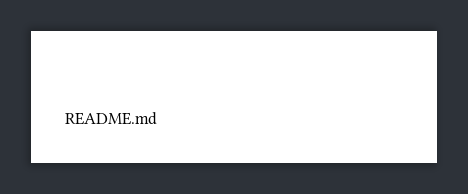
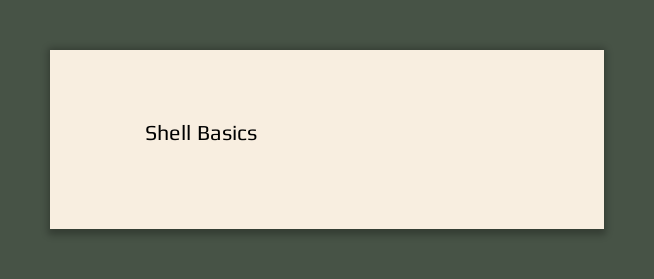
[65,112,157,125] README.md -> [145,124,257,141] Shell Basics

